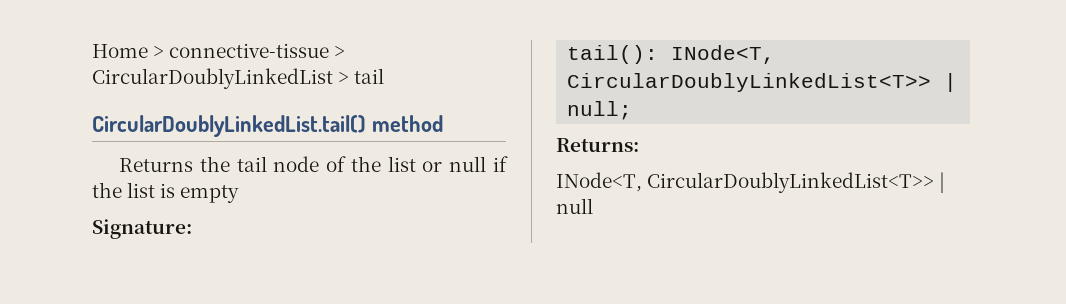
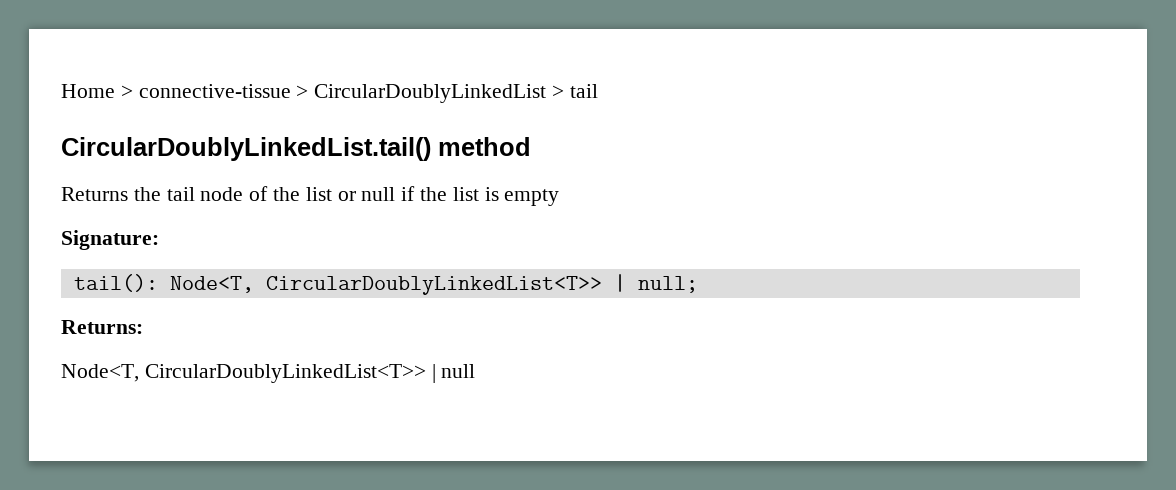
[671,45,776,64] INode<T, -> [169,276,254,293] Node<T,
[556,172,642,192] INode<T, -> [61,364,139,382] Node<T,

